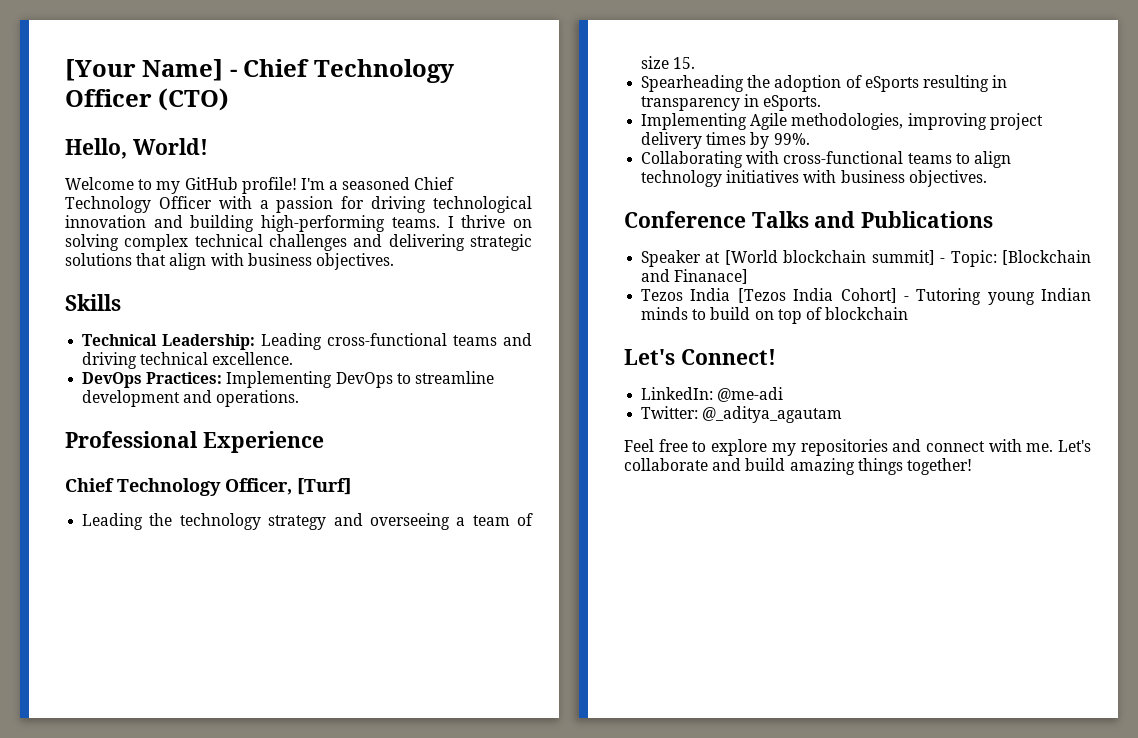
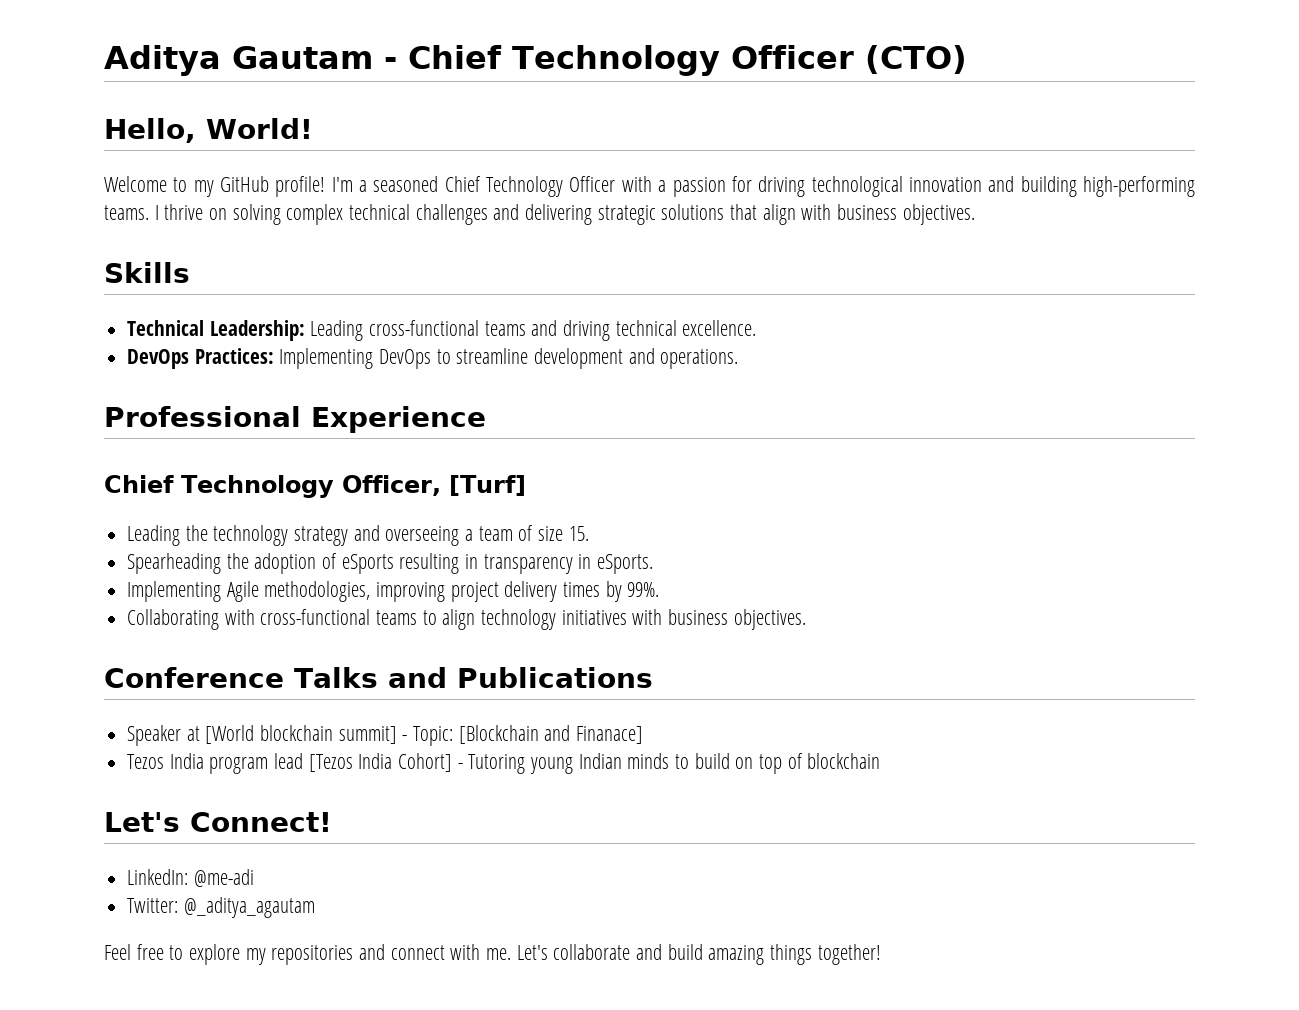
[65,59,224,81] [Your Name] -> [104,45,373,76] Aditya Gautam
(731, 294) none -> [209,753,304,774] program lead

